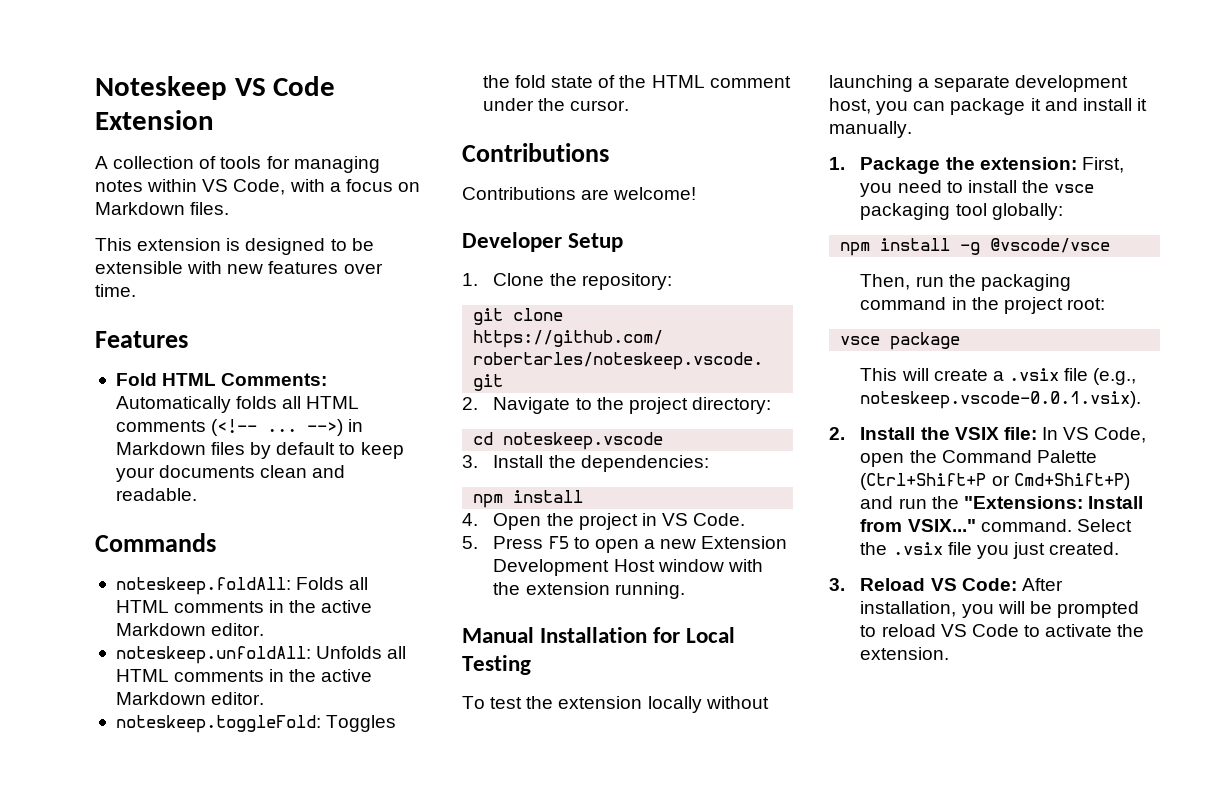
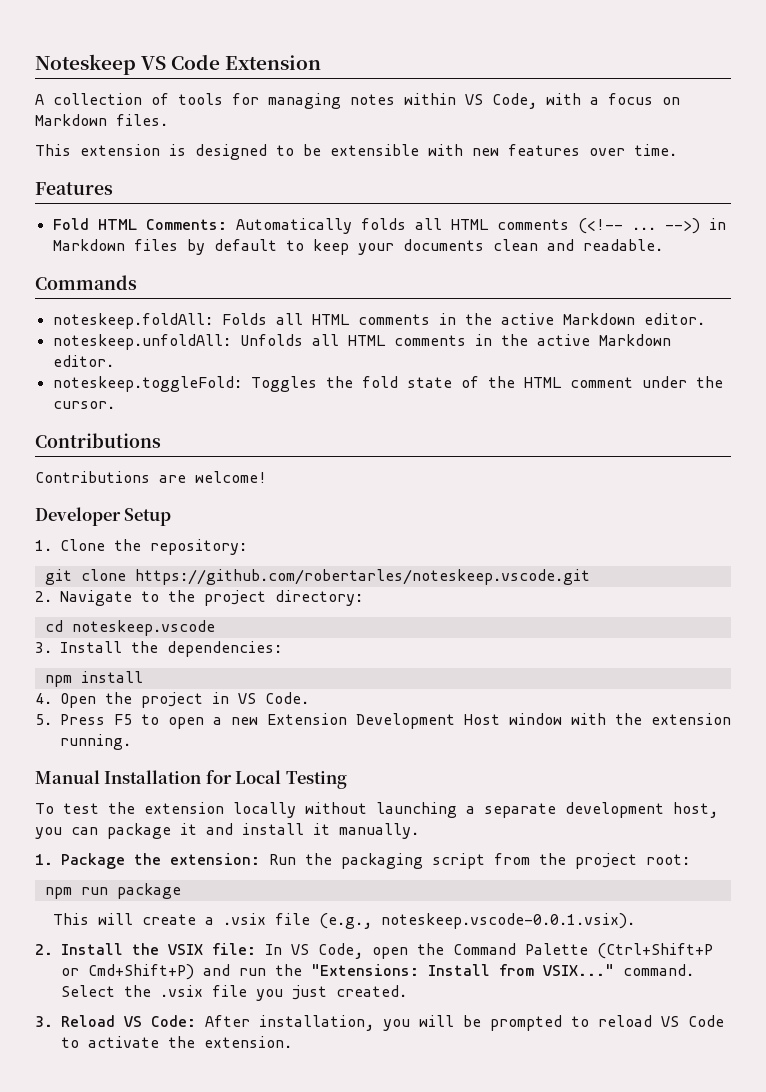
[1081,157,1124,173] [860,180,1095,197] [860,203,1063,220] [840,238,1111,256] [860,274,1071,291] [860,297,967,310] First, you need to install the vsce packaging tool globally: // npm install -g @vscode/vsce // Then, run the packaging command in -> [269,853,530,869] Run the packaging script from
[840,336,881,345] vsce -> [44,887,108,899] npm run

